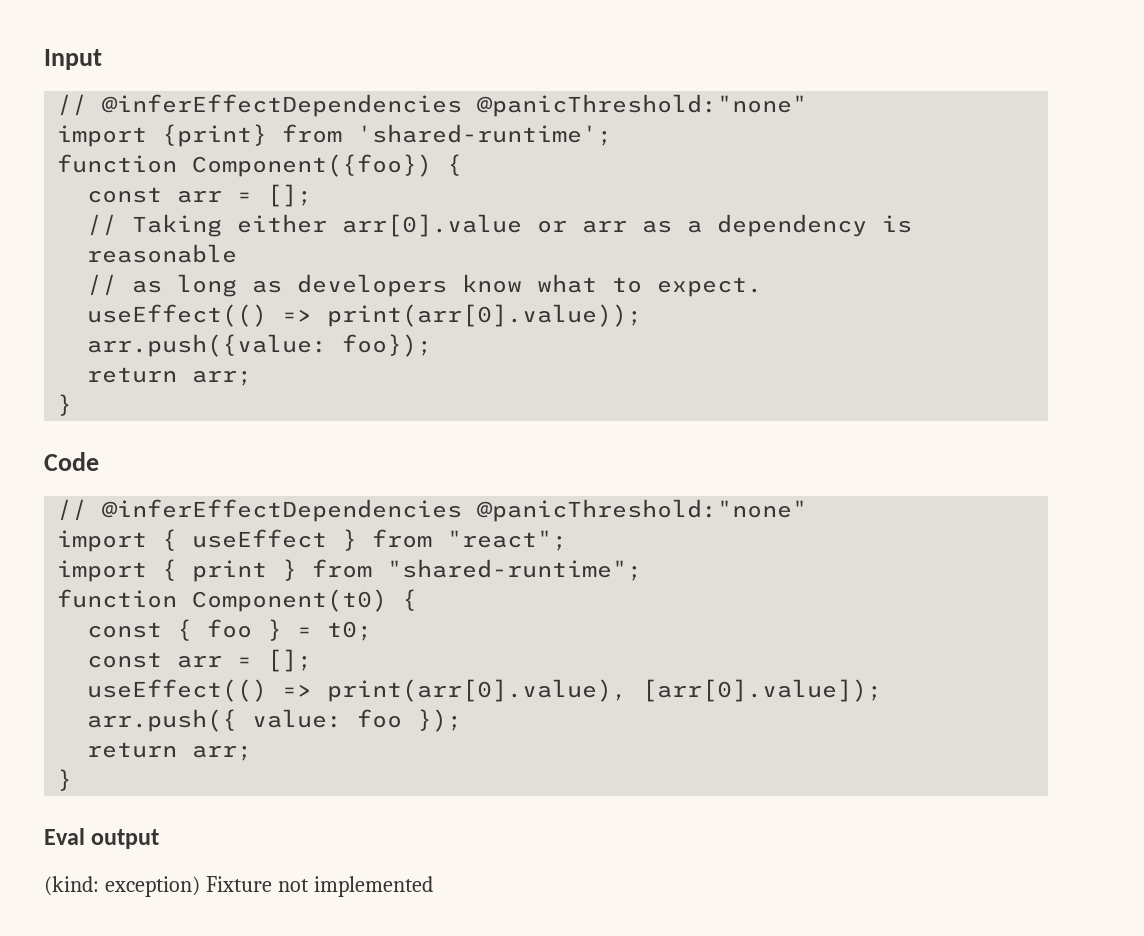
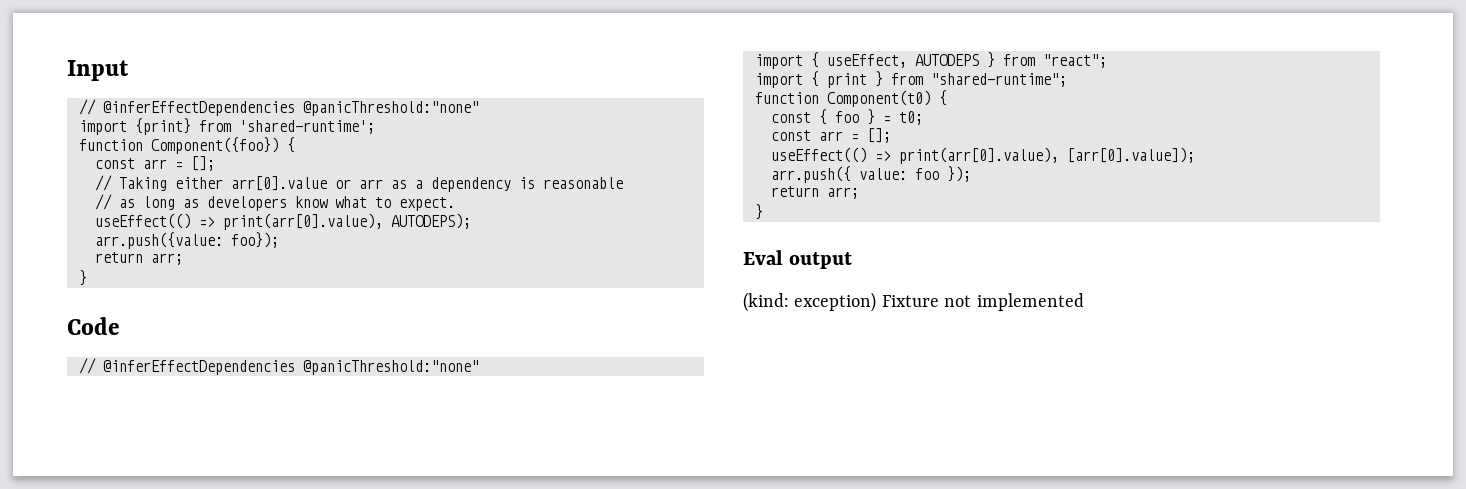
[327,304,643,327] print(arr[0].value)); -> [223,213,471,230] print(arr[0].value), AUTODEPS);
[192,529,328,548] useEffect -> [827,54,979,68] useEffect, AUTODEPS

